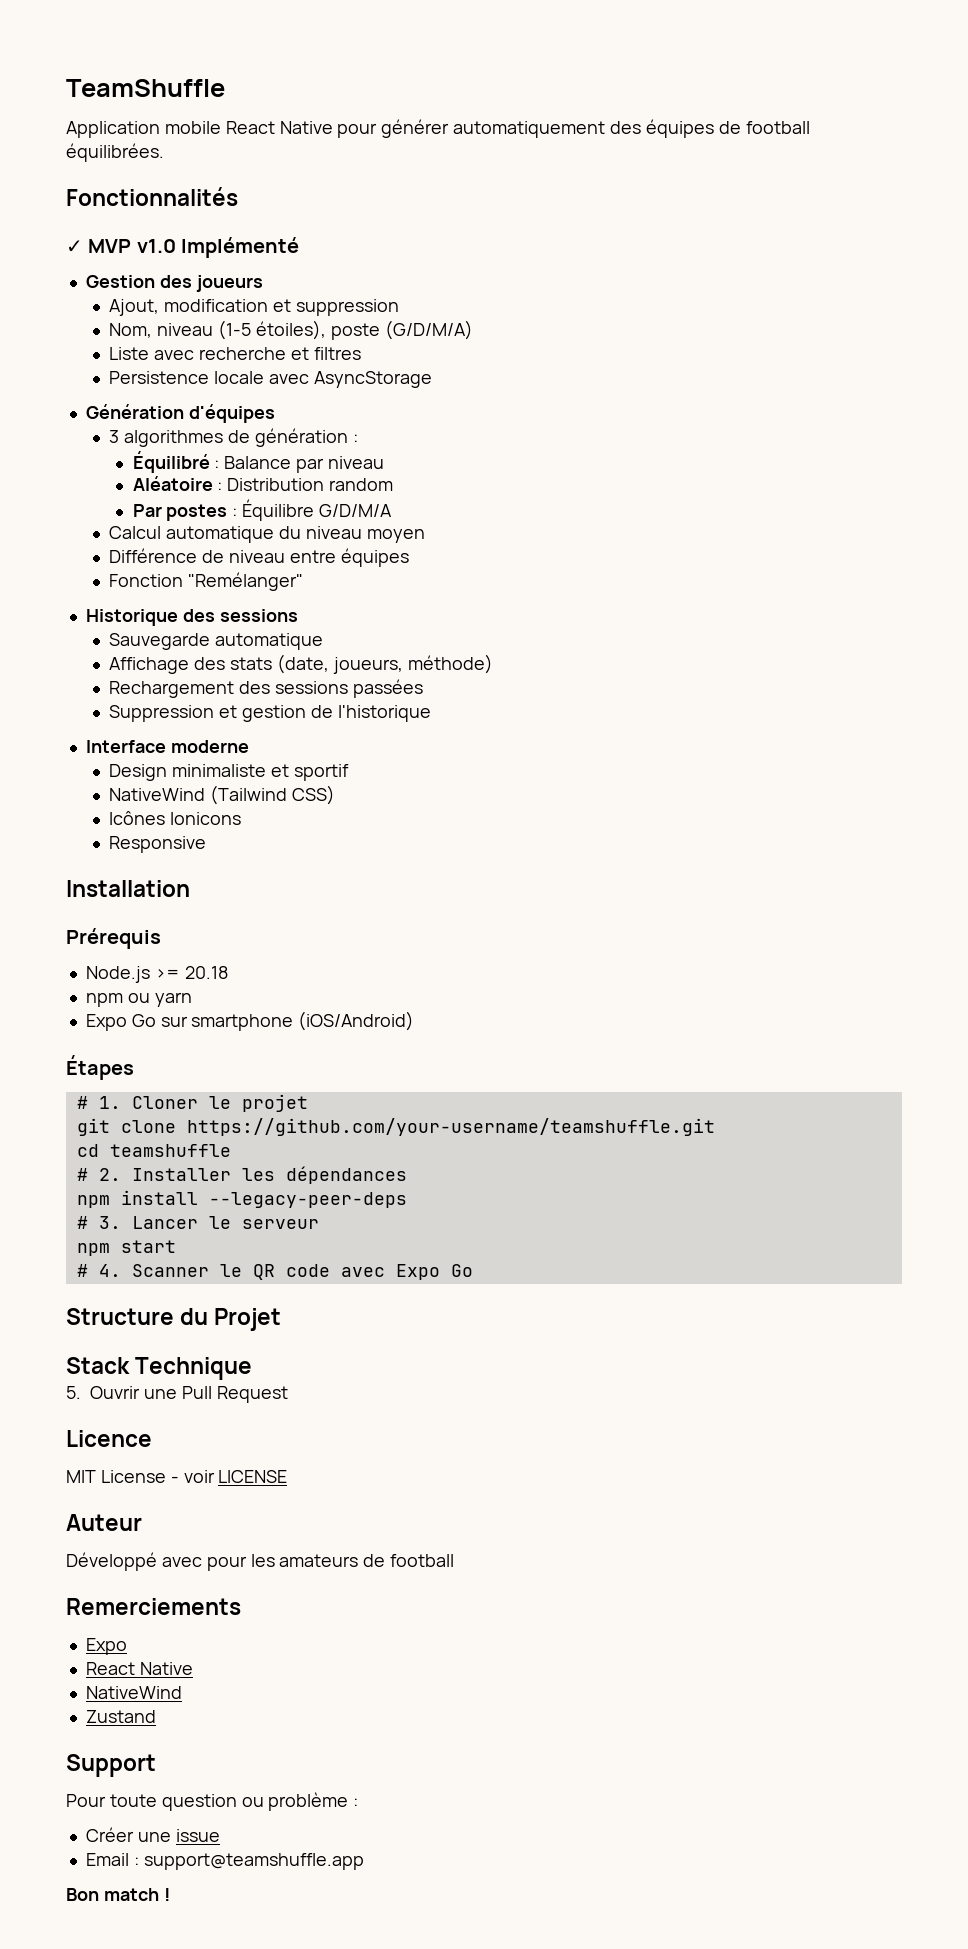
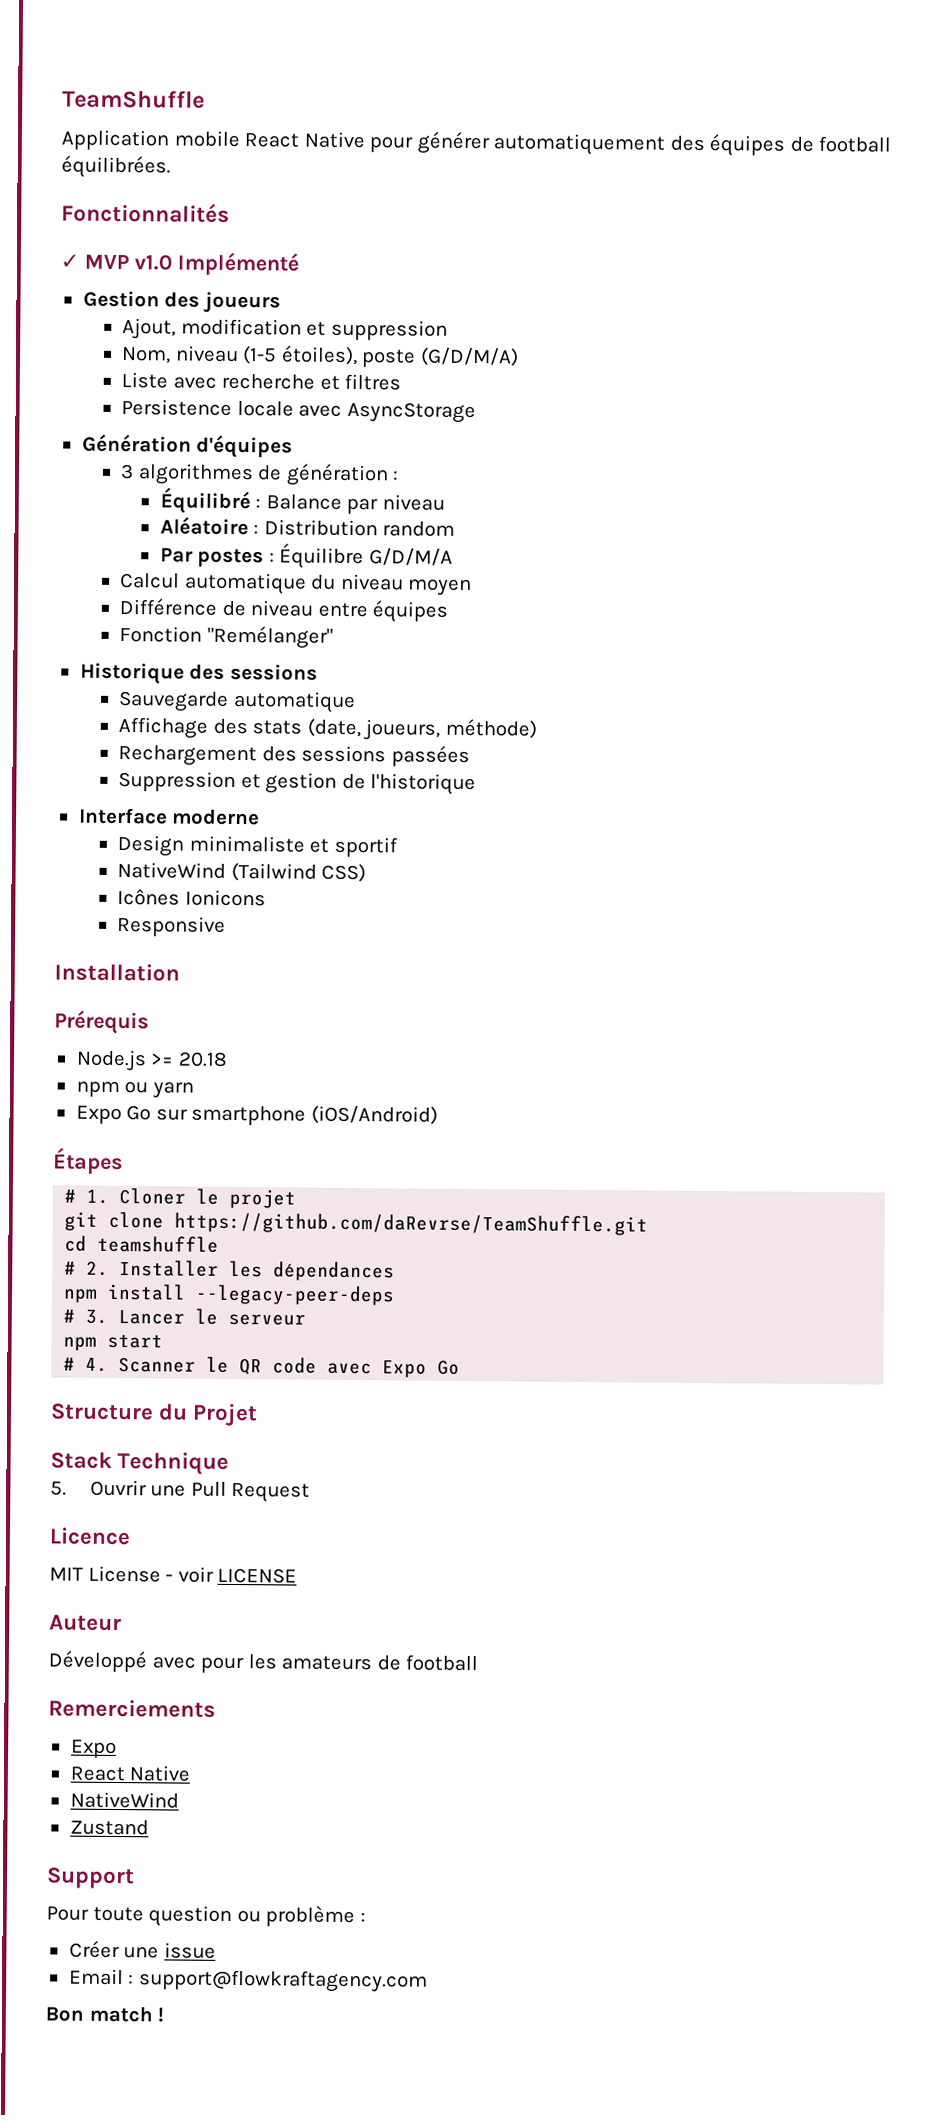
[186,1118,715,1136] https://github.com/your-username/teamshuffle.git -> [174,1212,649,1236] https://github.com/daRevrse/TeamShuffle.git
[143,1853,364,1870] support@teamshuffle.app -> [138,1969,428,1993] support@flowkraftagency.com

